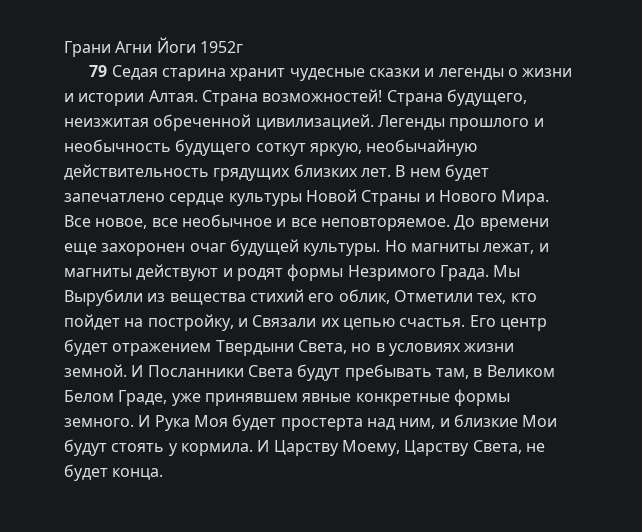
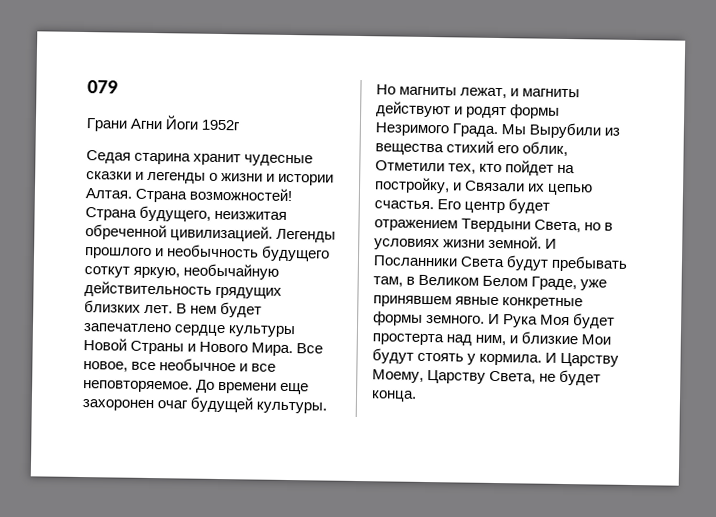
(64, 49) none -> [87,80,118,94] 079 //
[89,65,108,77] 79 -> (241, 125) none

